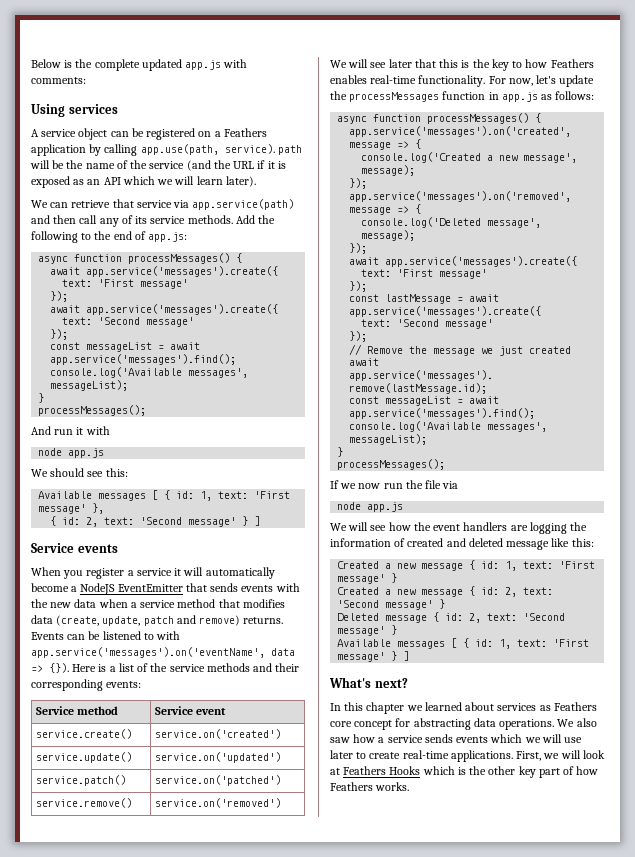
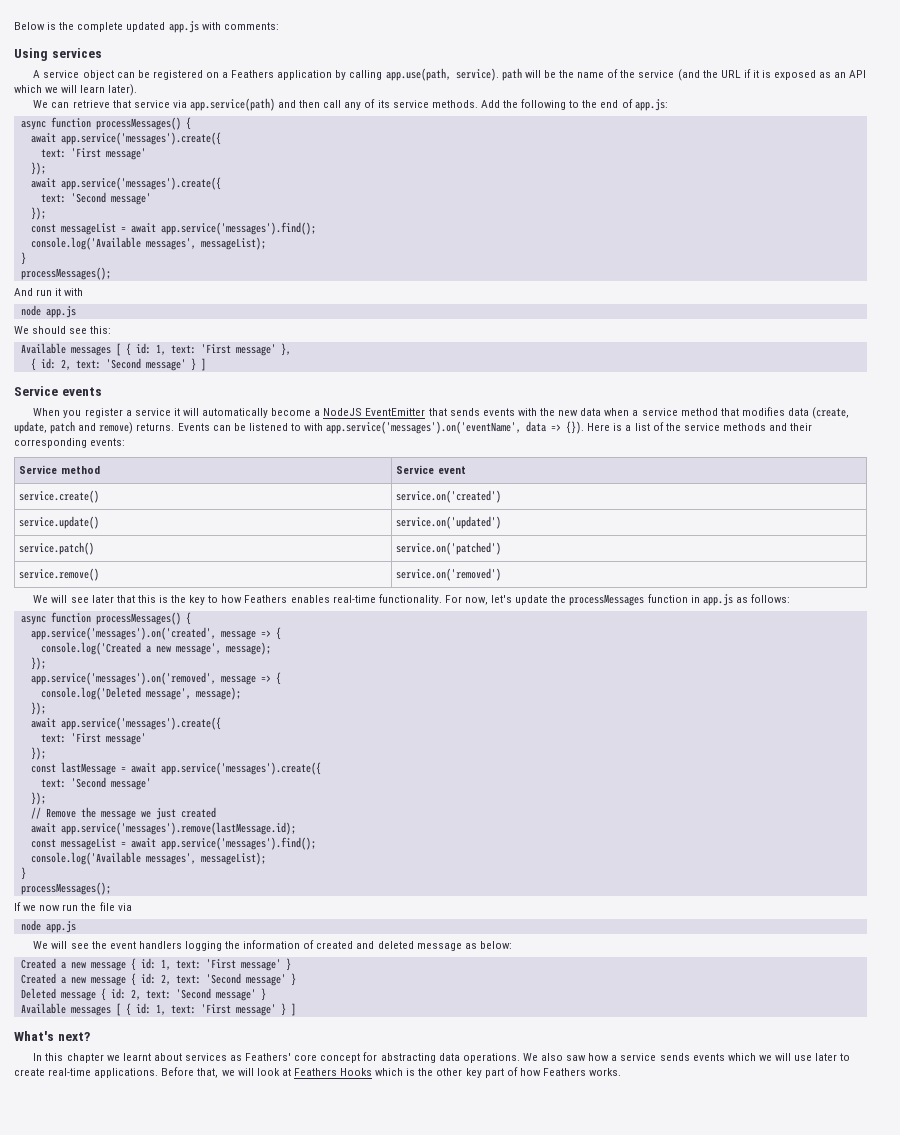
[388,522,411,531] how -> (89, 946) none
[510,525,528,531] are -> (182, 945) none
[551,538,594,547] like this: -> [464,941,512,949] as below:
[424,702,462,711] learned -> [122,1053,151,1061] learnt
[553,702,597,711] Feathers -> [245,1053,292,1061] Feathers'
[516,751,542,761] First, -> [161,1067,219,1078] Before that,

